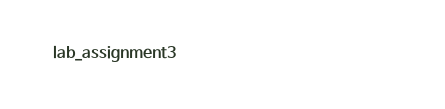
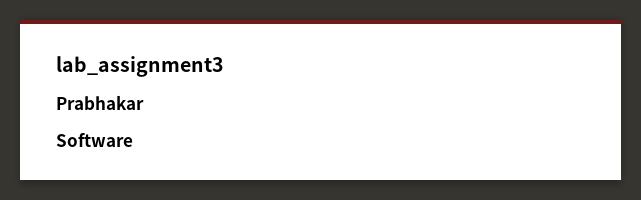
(176, 53) none -> [56,95,144,110] [56,133,133,147] // Prabhakar // Software

